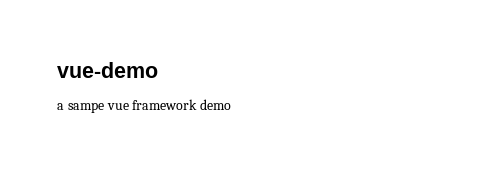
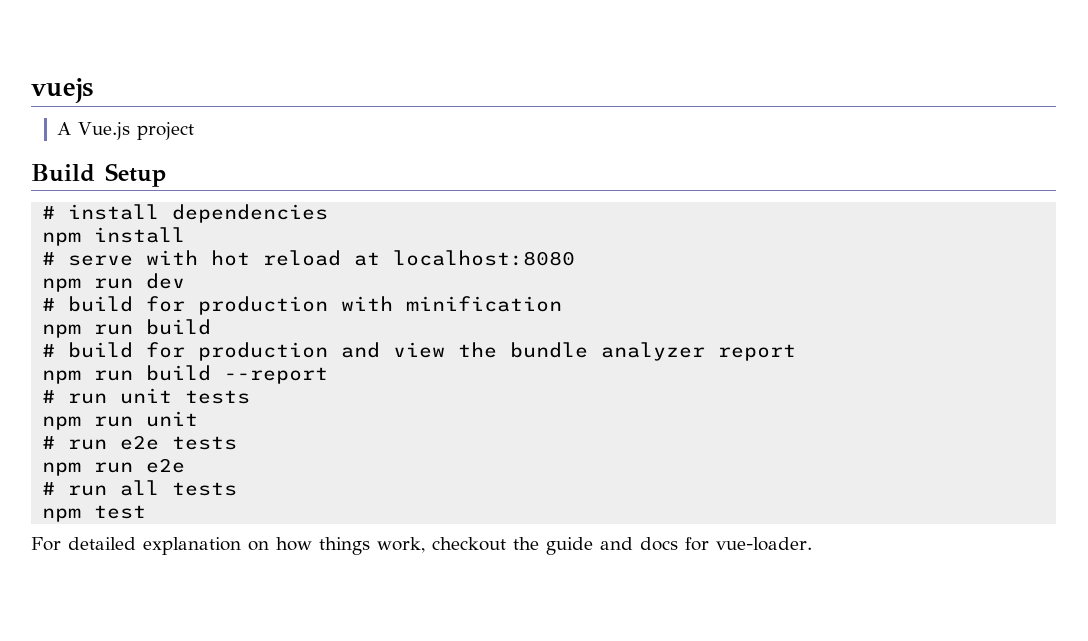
[57,62,158,78] [57,99,232,113] vue-demo // a sampe vue framework demo -> [31,78,93,103] [57,122,195,140] [31,163,166,187] [42,204,329,223] [42,227,186,246] [42,250,576,266] [42,273,186,292] [42,296,563,315] [42,319,212,338] [42,342,797,361] [42,365,329,384] [42,388,251,404] [42,411,199,430] [42,435,238,450] [42,458,186,476] [42,480,238,496] [42,505,147,522] [31,537,812,555] vuejs // A Vue.js project // Build Setup // # install dependencies // npm install // # serve with hot reload at localhost:8080 // npm run dev // # build for production with minification // npm run build // # build for production and view the bundle analyzer report // npm run build --report // # run unit tests // npm run unit // # run e2e tests // npm run e2e // # run all tests // npm test // For detailed explanation on how things work, checkout the guide and docs for vue-loader.

